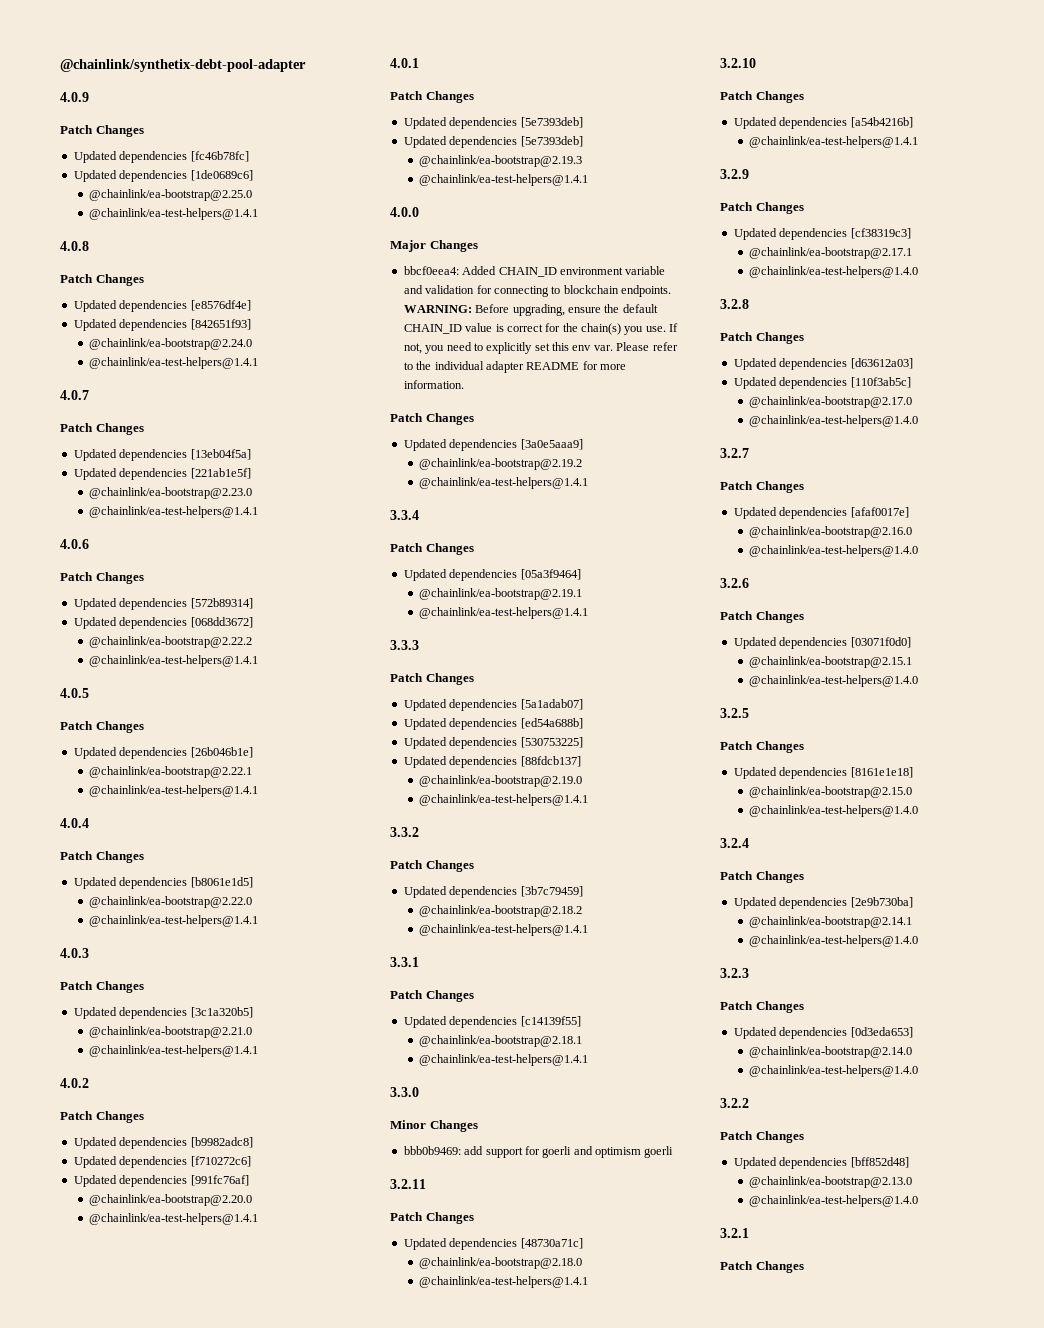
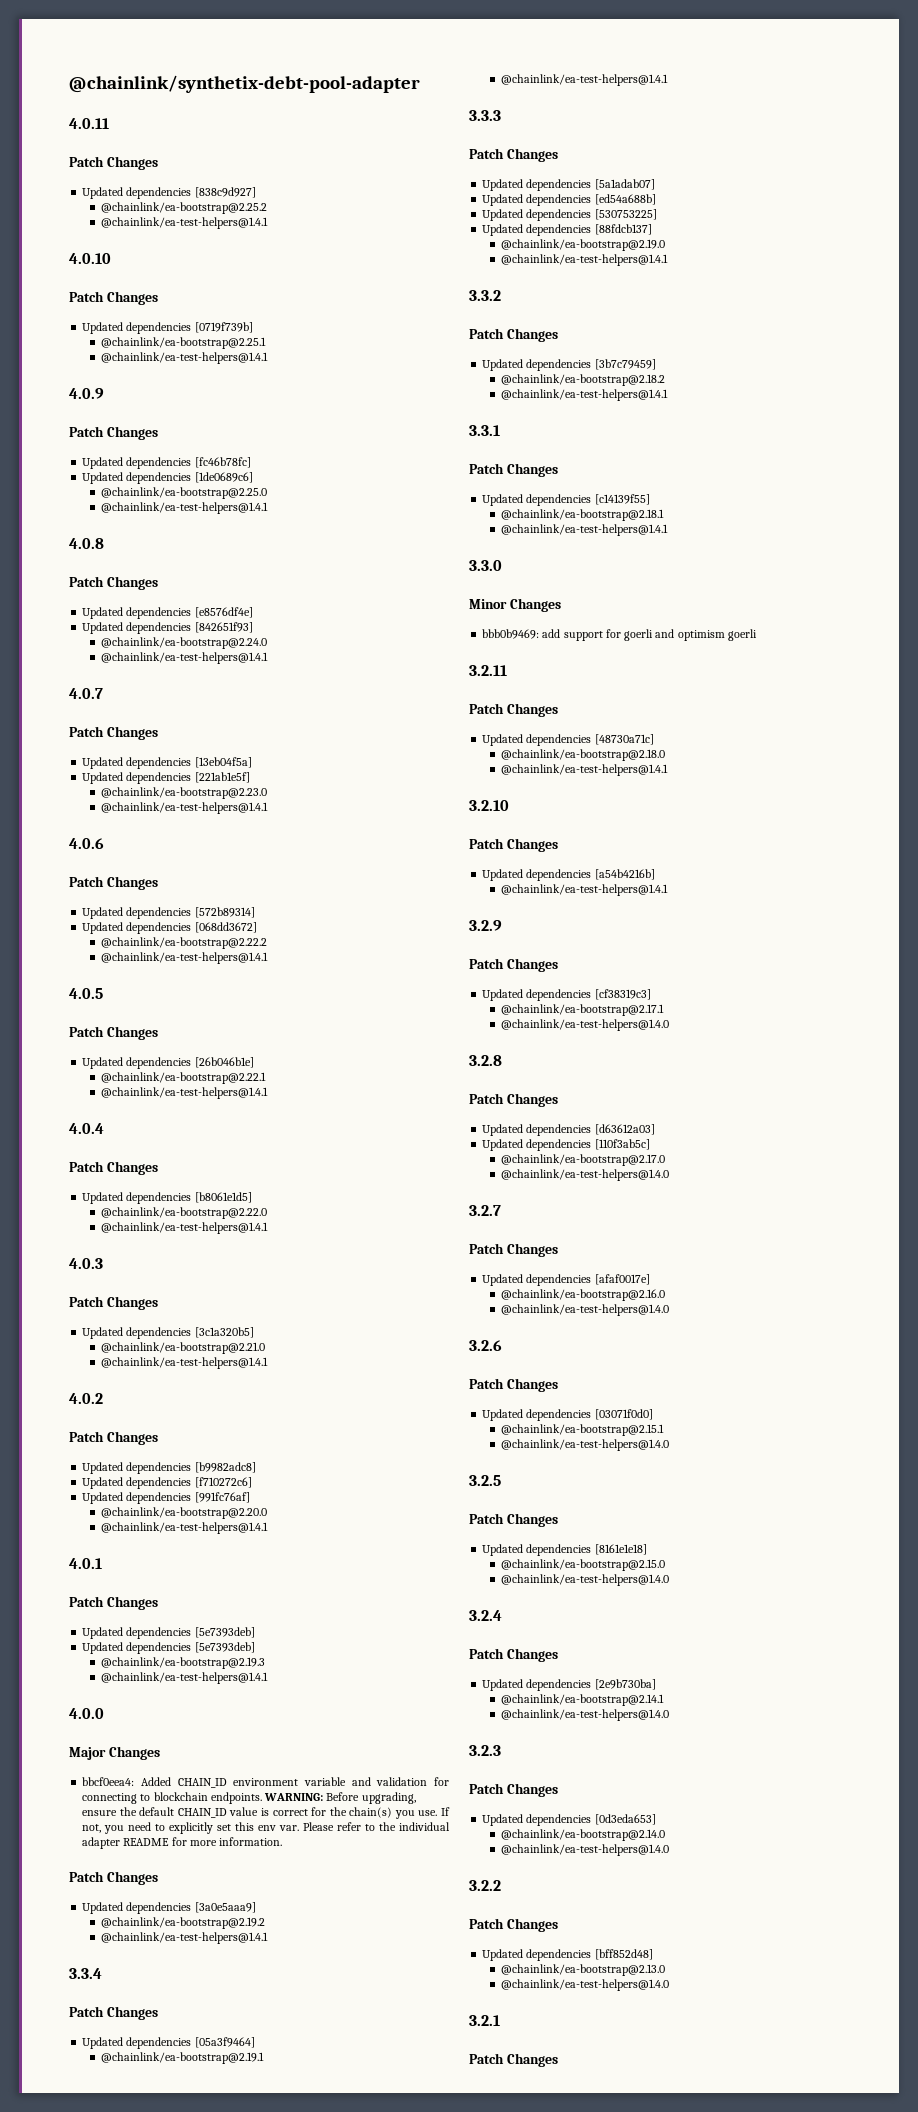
(306, 65) none -> [69,118,109,129] [69,156,158,170] [82,187,256,199] [100,202,267,214] [100,217,268,229] [69,253,111,264] [69,291,158,305] [82,322,253,334] [100,337,266,349] [100,352,268,364] // 4.0.11 // Patch Changes // Updated dependencies [838c9d927] // @chainlink/ea-bootstrap@2.25.2 // @chainlink/ea-test-helpers@1.4.1 // 4.0.10 // Patch Changes // Updated dependencies [0719f739b] // @chainlink/ea-bootstrap@2.25.1 // @chainlink/ea-test-helpers@1.4.1

